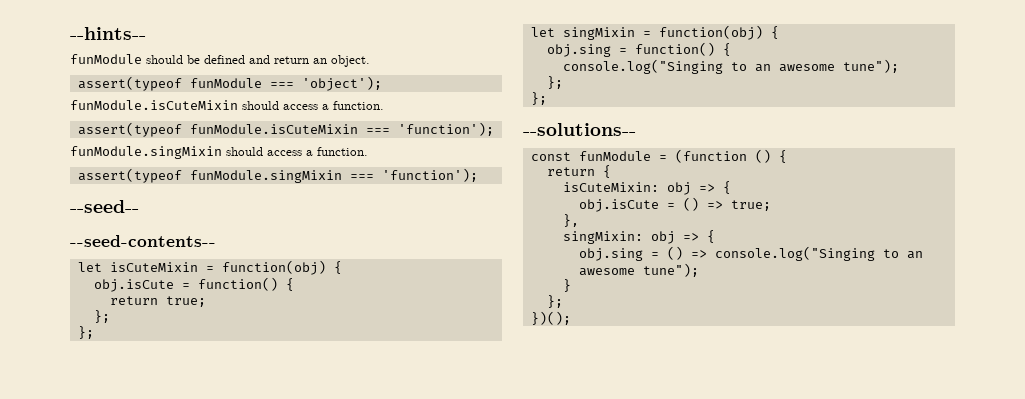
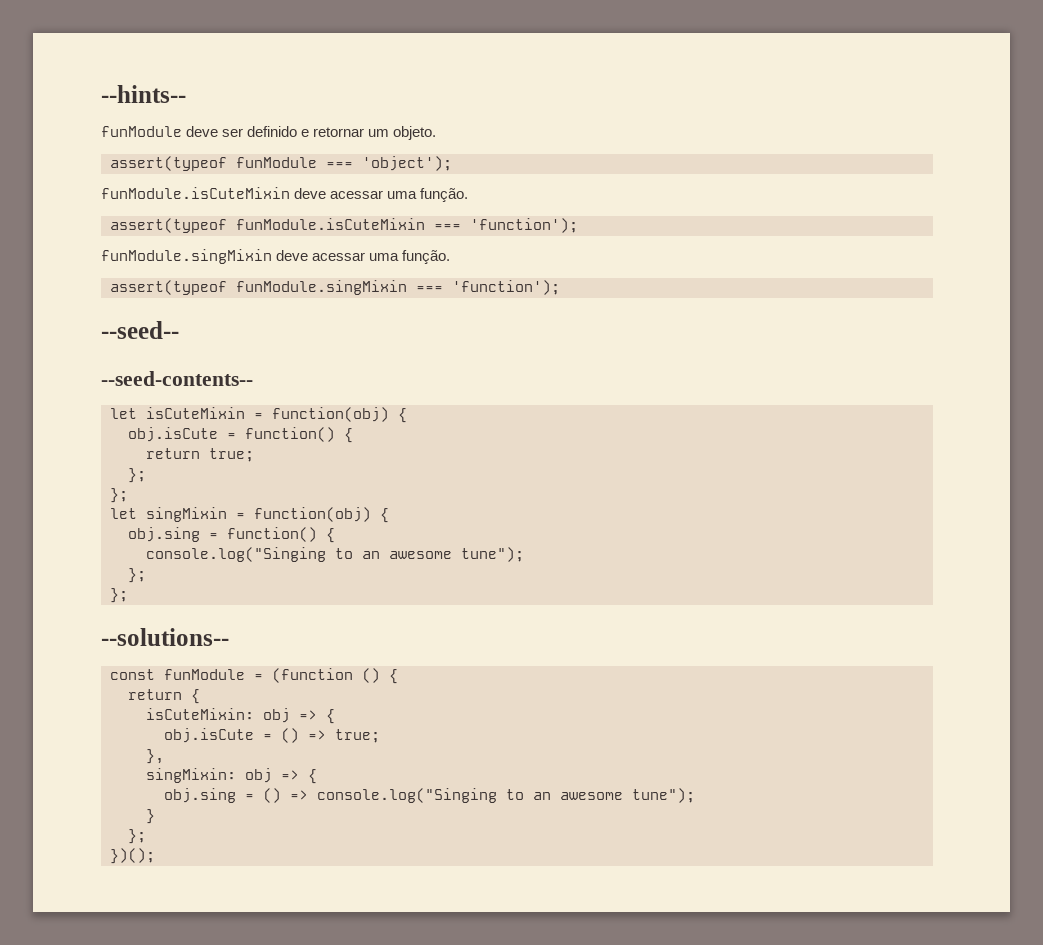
[146,55,370,67] should be defined and return an object. -> [186,126,437,140] deve ser definido e retornar um objeto.
[242,101,384,110] should access a function. -> [294,188,469,202] deve acessar uma função.
[226,147,368,156] should access a function. -> [276,250,451,264] deve acessar uma função.

